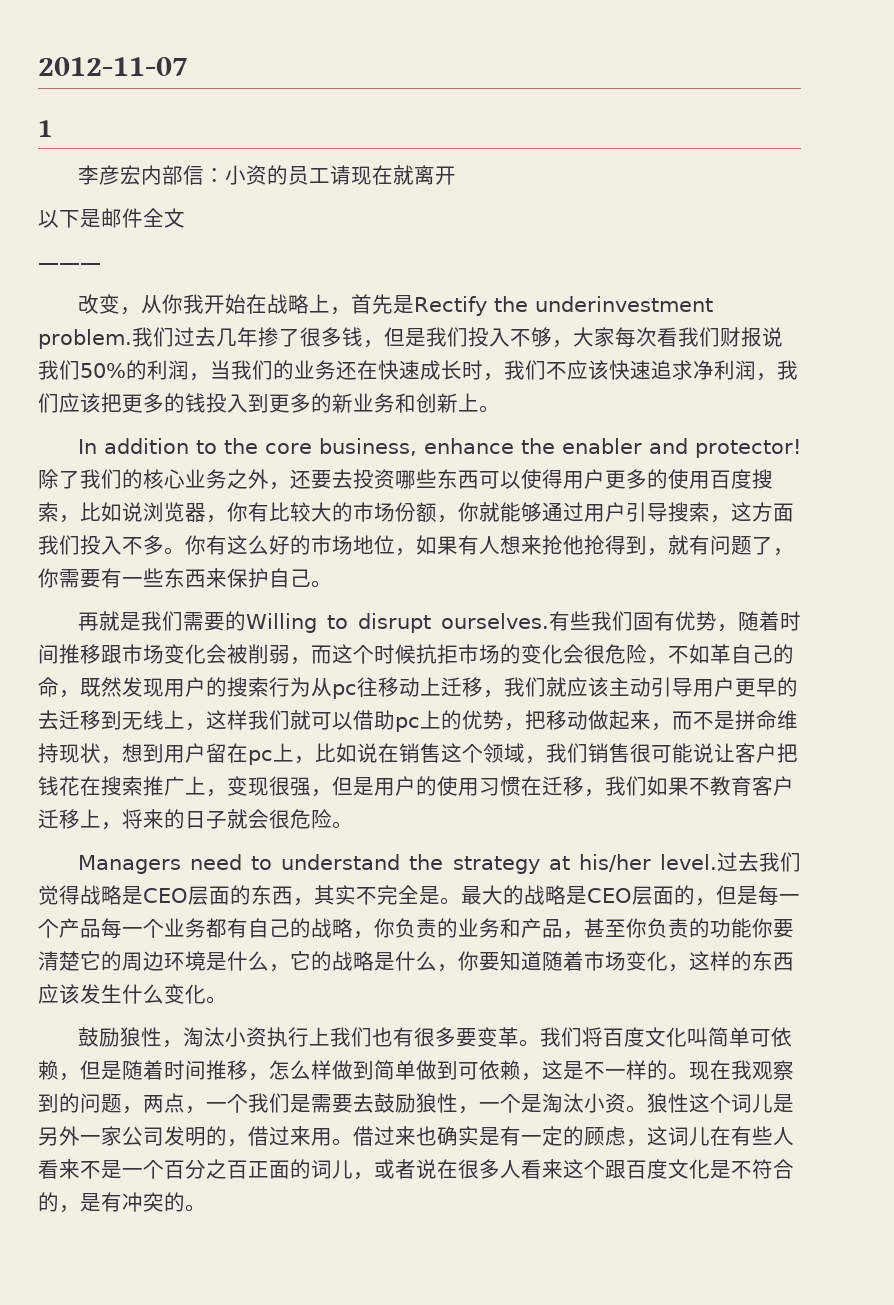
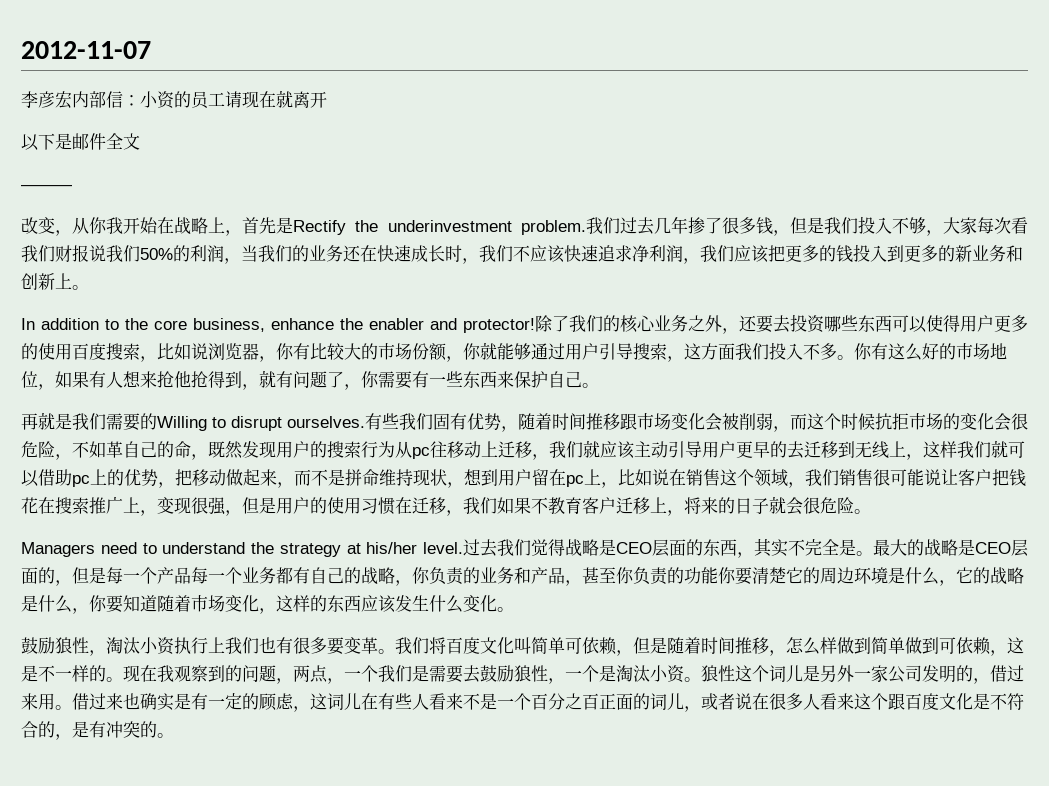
[38,120,53,137] // 1 -> (151, 50) none

